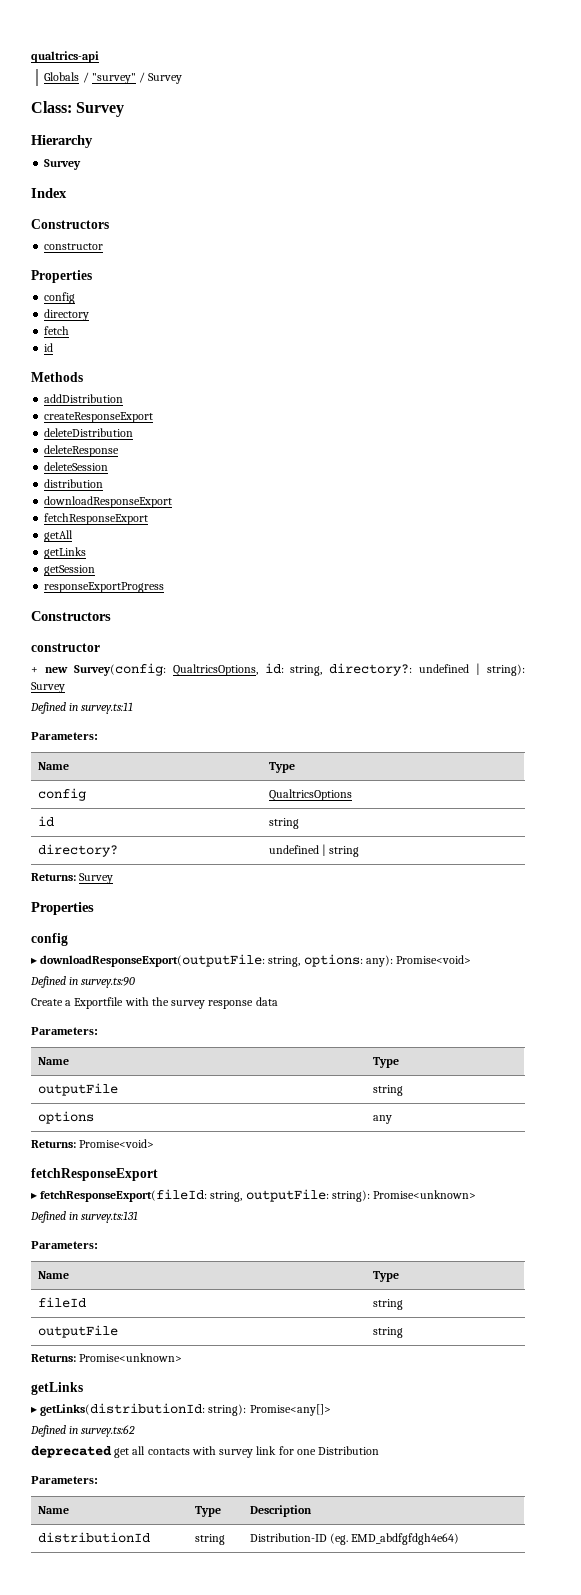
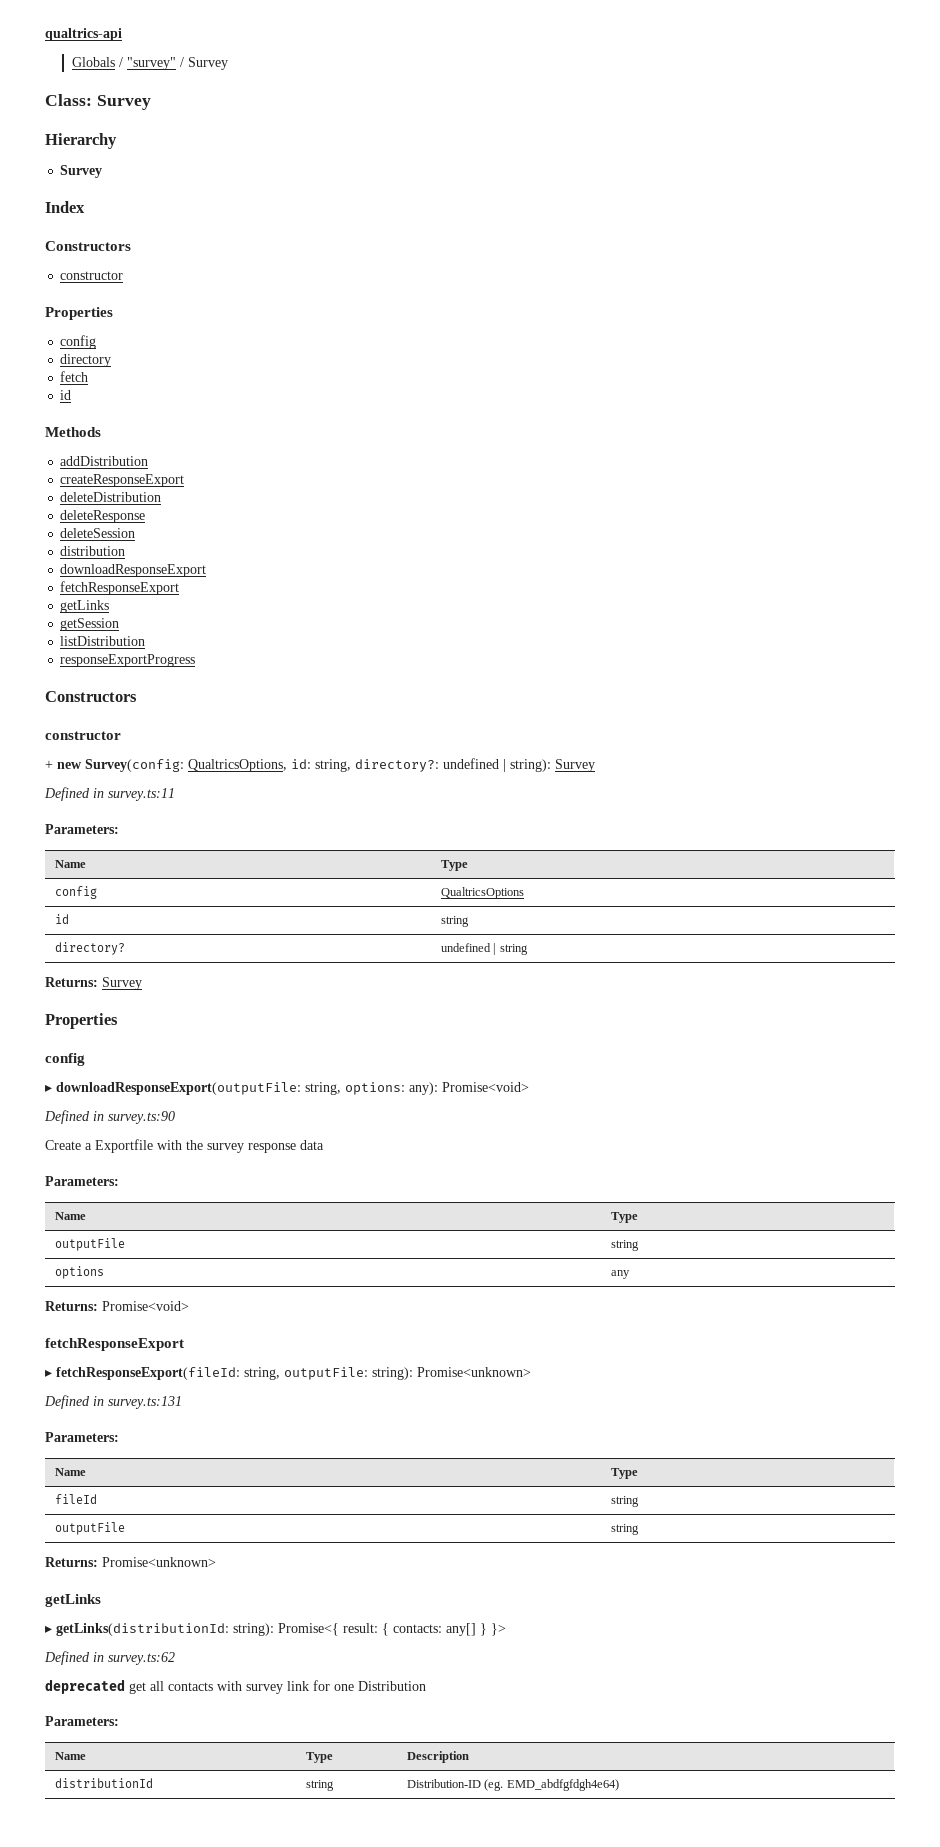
[44,530,74,542] // getAll -> (180, 588) none
(96, 570) none -> [60,636,146,646] // listDistribution
[249,1404,331,1416] Promise<any[]> -> [278,1623,506,1636] Promise<{ result: { contacts: any[] } }>

